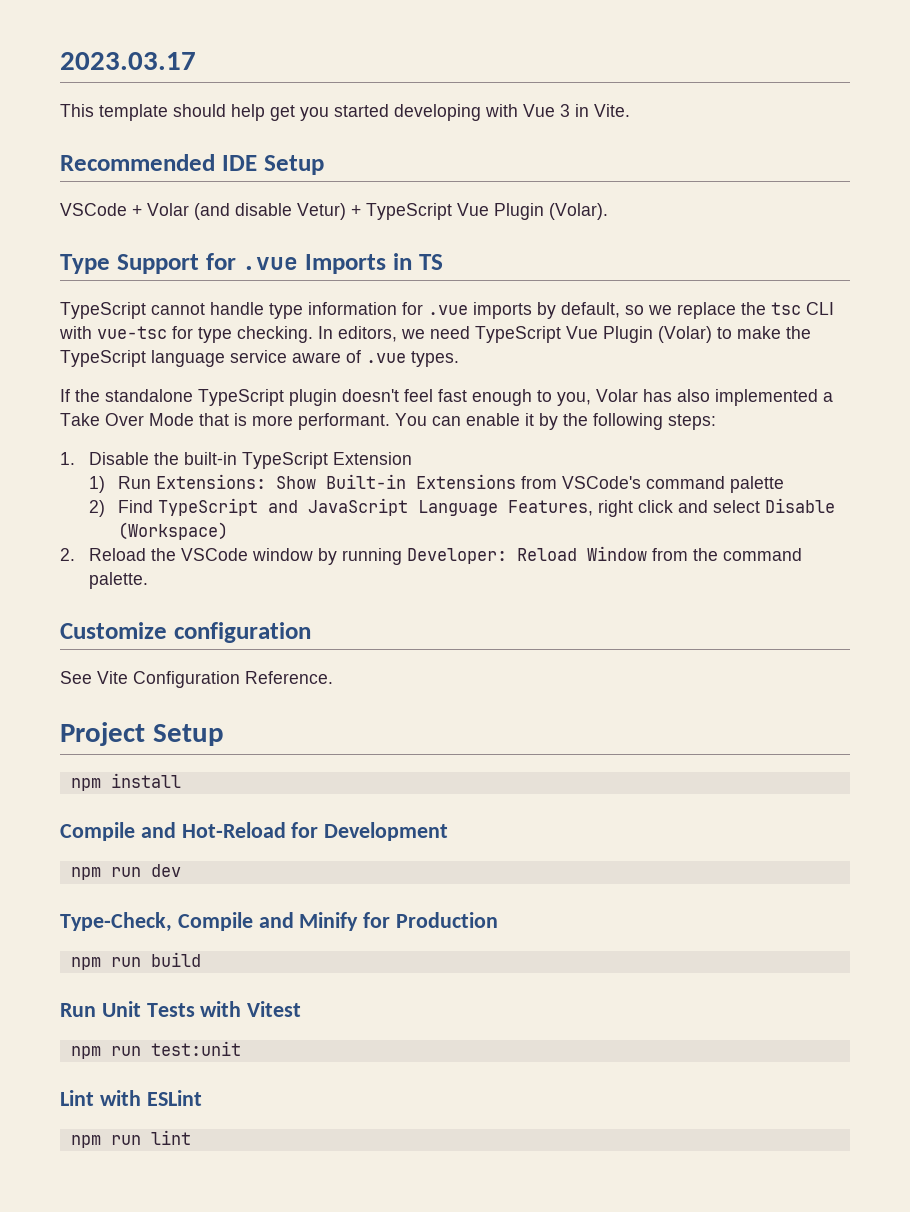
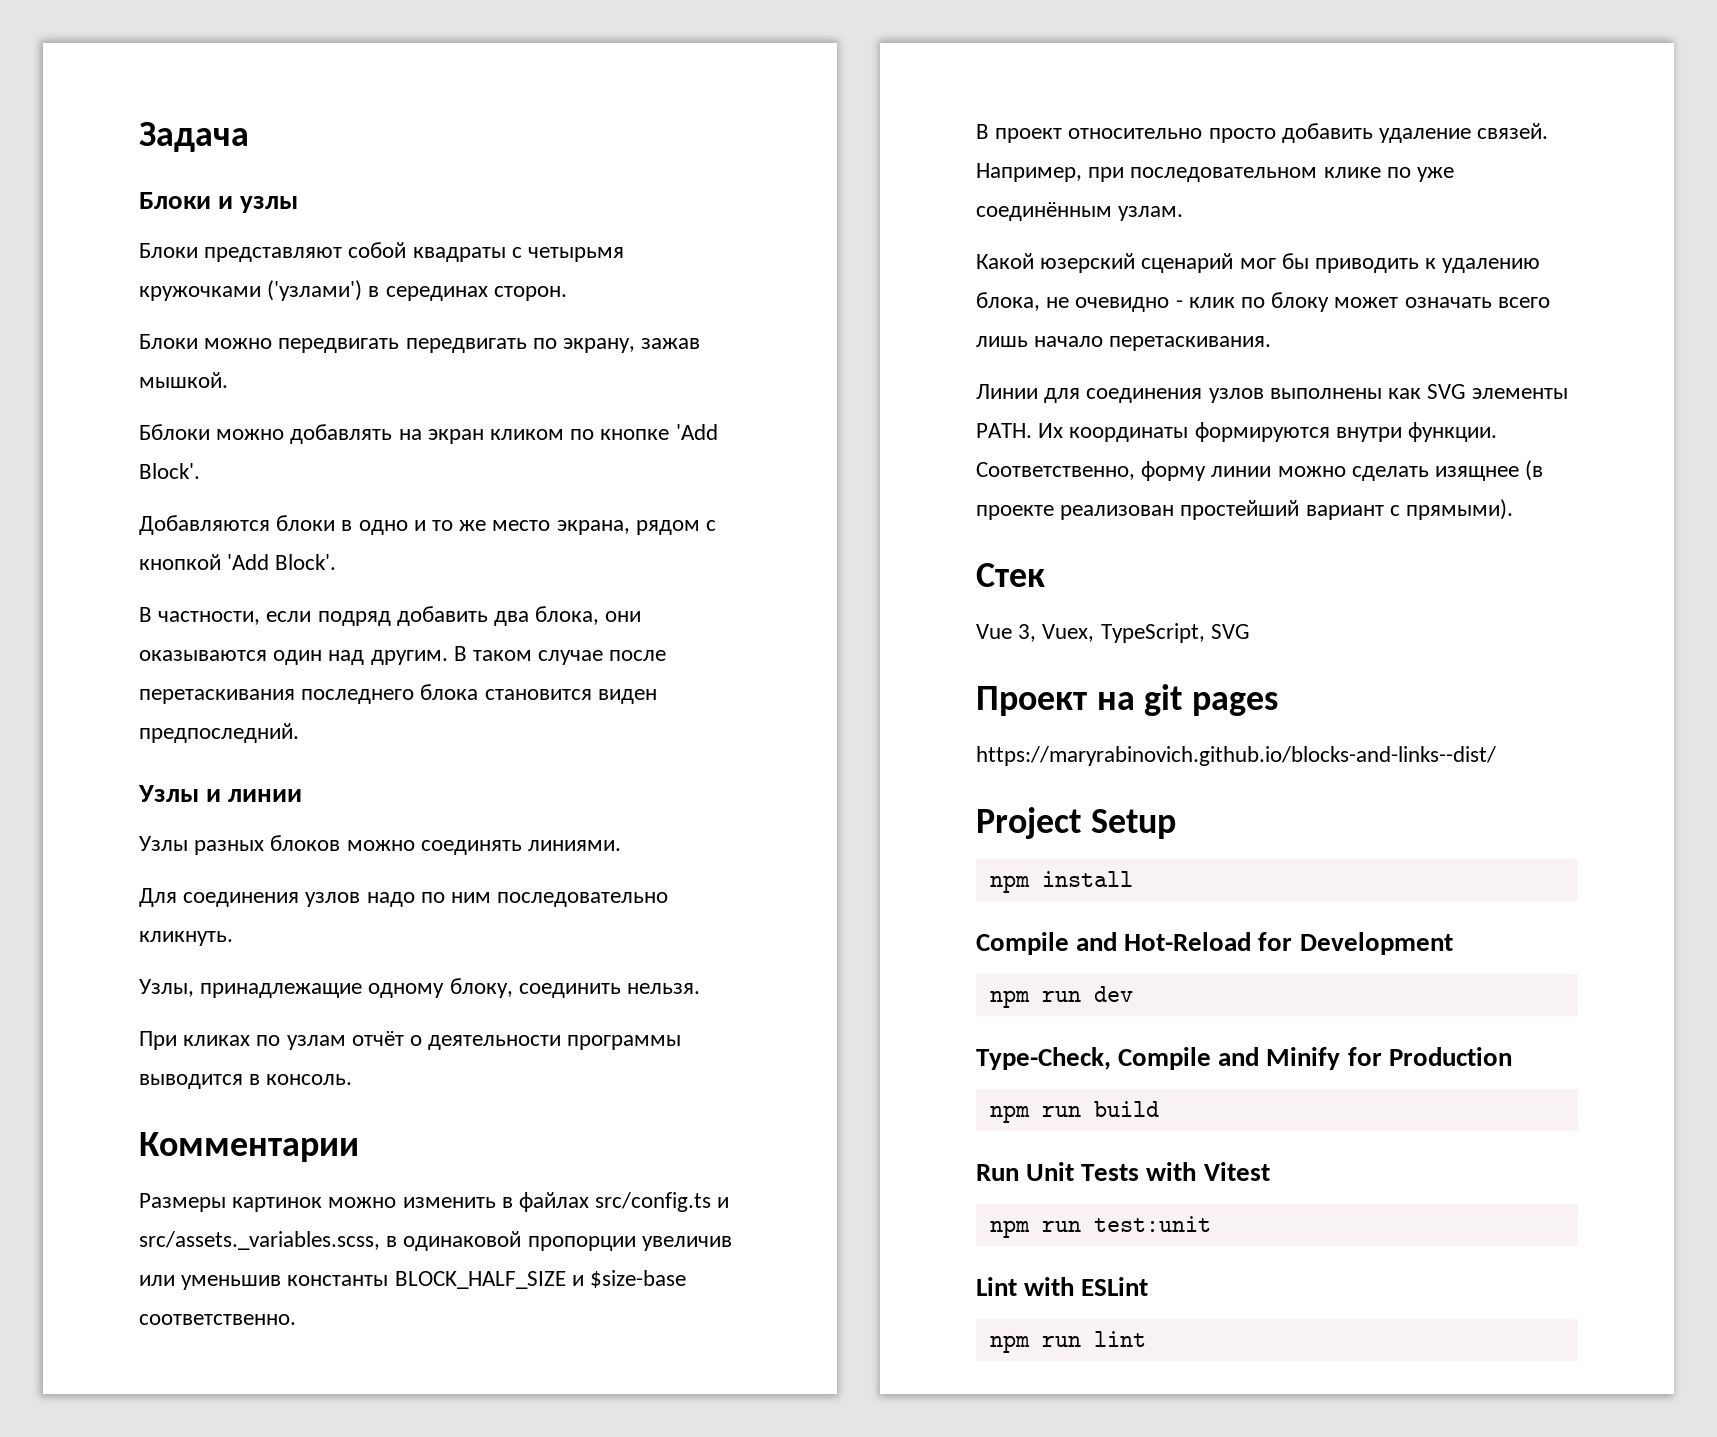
[60,52,196,70] [60,104,630,121] [60,154,324,175] [60,203,608,220] [60,253,443,274] [60,302,834,319] [59,326,811,343] [60,350,459,367] [60,389,833,406] [60,413,716,430] [60,452,412,469] [88,474,784,493] [88,498,835,517] [117,522,228,540] [60,546,802,565] [88,572,148,589] [60,622,311,643] [60,671,333,688] 2023.03.17 // This template should help get you started developing with Vue 3 in Vite. // Recommended IDE Setup // VSCode + Volar (and disable Vetur) + TypeScript Vue Plugin (Volar). // Type Support for .vue Imports in TS // TypeScript cannot handle type information for .vue imports by default, so we replace the tsc CLI with vue-tsc for type checking. In editors, we need TypeScript Vue Plugin (Volar) to make the TypeScript language service aware of .vue types. // If the standalone TypeScript plugin doesn't feel fast enough to you, Volar has also implemented a Take Over Mode that is more performant. You can enable it by the following steps: // 1. Disable the built-in TypeScript Extension // 1) Run Extensions: Show Built-in Extensions from VSCode's command palette // 2) Find TypeScript and JavaScript Language Features, right click and select Disable (Workspace) // 2. Reload the VSCode window by running Developer: Reload Window from the command palette. // Customize configuration // See Vite Configuration Reference. -> [139,122,249,152] [139,192,299,213] [139,242,625,262] [139,280,567,301] [139,334,701,353] [139,372,228,388] [139,424,718,444] [139,463,200,479] [139,515,717,535] [139,554,337,570] [139,606,642,626] [139,646,667,665] [139,684,657,704] [139,723,299,743] [138,785,303,802] [139,835,622,855] [139,888,669,907] [139,931,233,946] [139,978,701,998] [139,1031,682,1050] [139,1074,353,1089] [139,1132,359,1162] [139,1192,730,1212] [139,1231,732,1251] [139,1270,687,1290] [139,1314,296,1325] [976,123,1549,143] [976,163,1455,182] [976,202,1184,221] [976,253,1541,273] [976,292,1550,312] [976,336,1272,351] [976,384,1569,403] [976,422,1498,442] [976,460,1544,481] [976,499,1514,520] [976,563,1045,587] [976,623,1250,643] [976,684,1279,716] [976,746,1496,766] Задача // Блоки и узлы // Блоки представляют собой квадраты с четырьмя кружочками ('узлами') в серединах сторон. // Блоки можно передвигать передвигать по экрану, зажав мышкой. // Бблоки можно добавлять на экран кликом по кнопке 'Add Block'. // Добавляются блоки в одно и то же место экрана, рядом с кнопкой 'Add Block'. // В частности, если подряд добавить два блока, они оказываются один над другим. В таком случае после перетаскивания последнего блока становится виден предпоследний. // Узлы и линии // Узлы разных блоков можно соединять линиями. // Для соединения узлов надо по ним последовательно кликнуть. // Узлы, принадлежащие одному блоку, соединить нельзя. // При кликах по узлам отчёт о деятельности программы выводится в консоль. // Комментарии // Размеры картинок можно изменить в файлах src/config.ts и src/assets._variables.scss, в одинаковой пропорции увеличив или уменьшив константы BLOCK_HALF_SIZE и $size-base соответственно. // В проект относительно просто добавить удаление связей. Например, при последовательном клике по уже соединённым узлам. // Какой юзерский сценарий мог бы приводить к удалению блока, не очевидно - клик по блоку может означать всего лишь начало перетаскивания. // Линии для соединения узлов выполнены как SVG элементы PATH. Их координаты формируются внутри функции. Соответственно, форму линии можно сделать изящнее (в проекте реализован простейший вариант с прямыми). // Стек // Vue 3, Vuex, TypeScript, SVG // Проект на git pages // https://maryrabinovich.github.io/blocks-and-links--dist/

